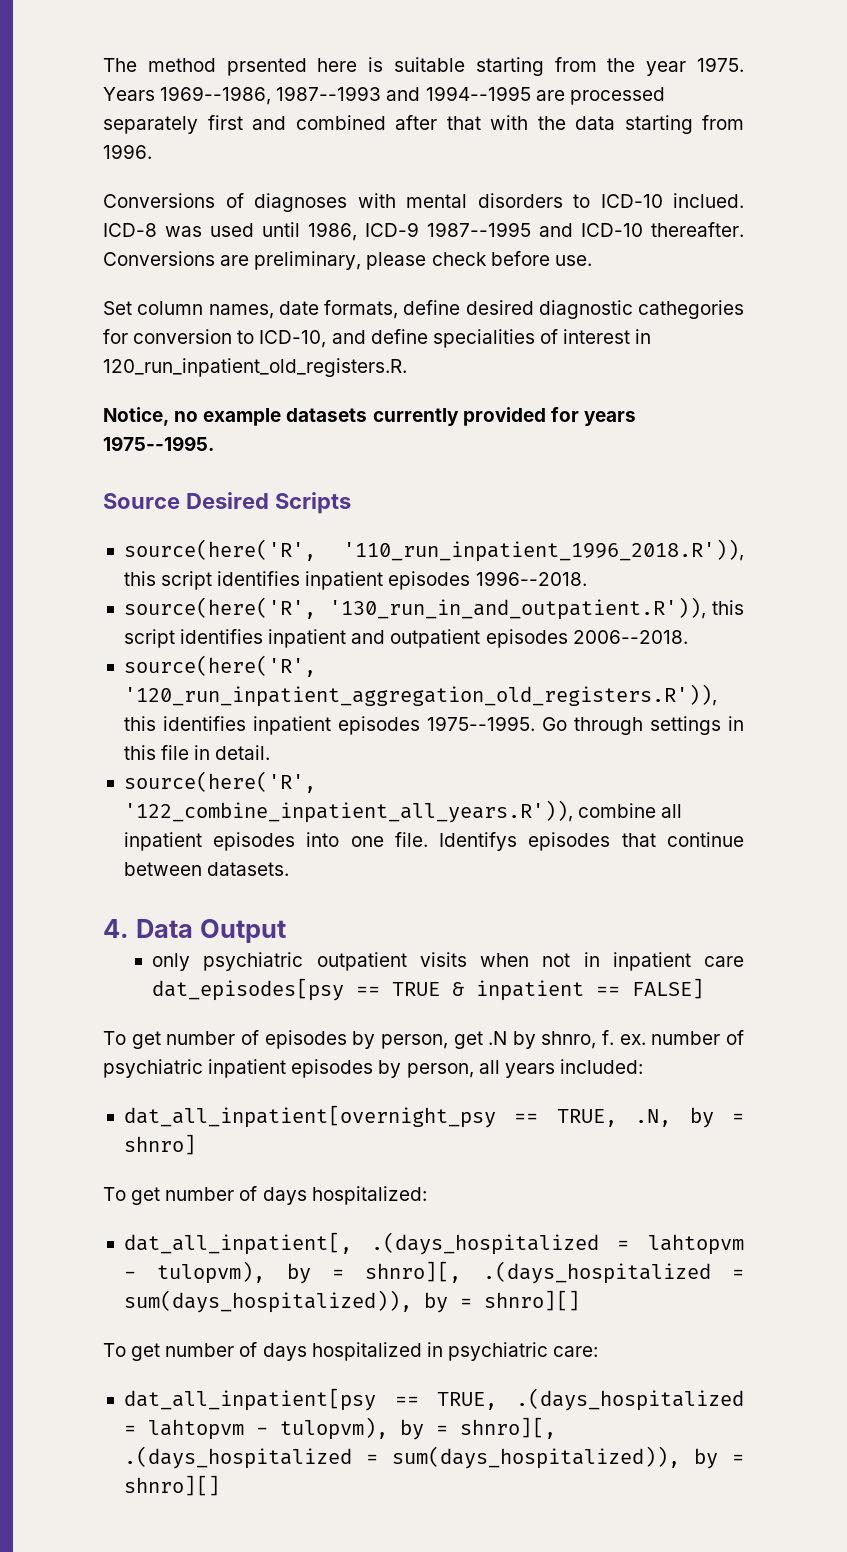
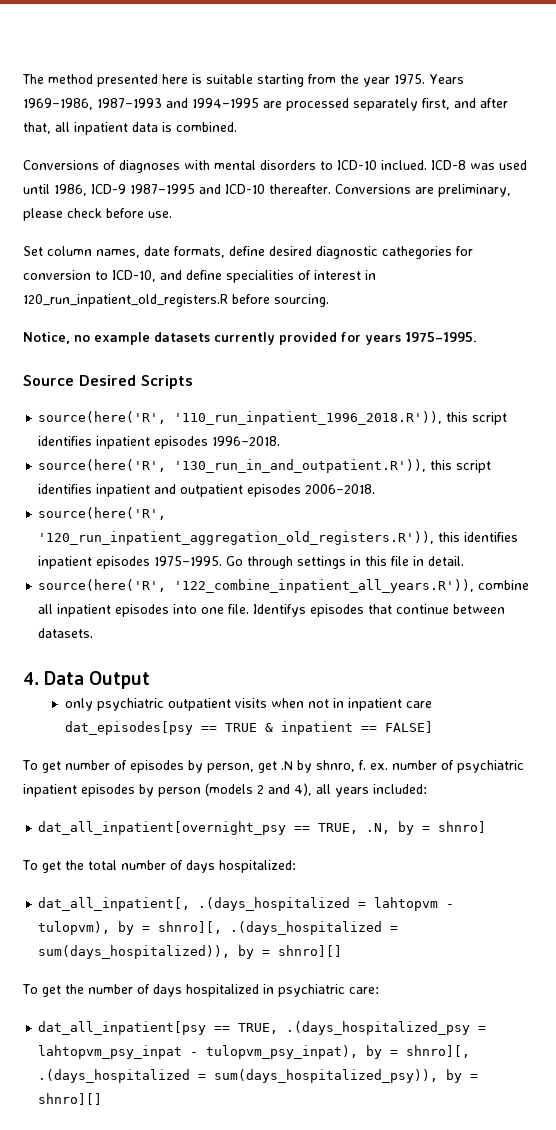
[226,58,307,76] prsented -> [97,74,158,87] presented
[160,86,665,105] [103,115,744,134] [103,144,152,159] 1969--1986, 1987--1993 and 1994--1995 are processed separately first and combined after that with the data starting from 1996. -> [23,98,508,111] [23,122,237,135] 1969–1986, 1987–1993 and 1994–1995 are processed separately first, and after that, all inpatient data is combined.
[427,222,531,237] 1987--1995 -> [130,184,195,194] 1987–1995
[103,358,407,377] 120_run_inpatient_old_registers.R. -> [23,294,329,307] 120_run_inpatient_old_registers.R before sourcing.
[103,436,214,451] 1975--1995. -> [405,332,477,342] 1975–1995.
[475,571,587,586] 1996--2018. -> [212,436,281,446] 1996–2018.
[572,630,688,644] 2006--2018. -> [305,484,376,494] 2006–2018.
[426,716,535,731] 1975--1995. -> [154,556,223,566] 1975–1995.
[406,1063,474,1078] person, -> [158,783,312,797] person (models 2 and 4),
(161, 1196) none -> [64,860,117,870] the total
(161, 1352) none -> [64,984,84,994] the
[516,1388,744,1411] [123,1417,556,1440] [123,1446,680,1469] .(days_hospitalized = lahtopvm - tulopvm), by = shnro][, .(days_hospitalized = sum(days_hospitalized)), -> [286,1021,487,1035] [38,1045,471,1059] [38,1069,439,1083] .(days_hospitalized_psy = lahtopvm_psy_inpat - tulopvm_psy_inpat), by = shnro][, .(days_hospitalized = sum(days_hospitalized_psy)),

